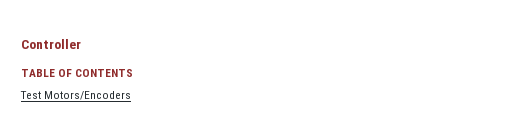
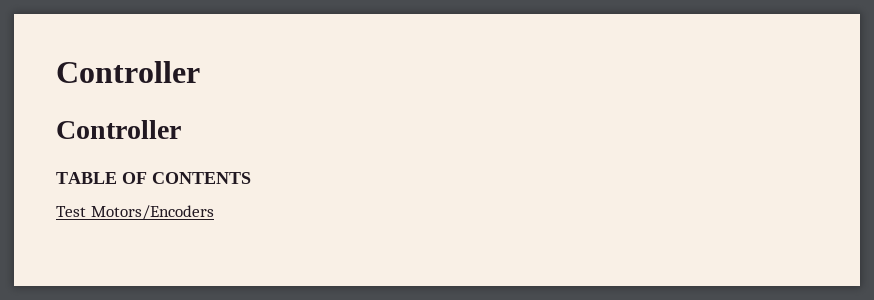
[21,39,81,49] Controller -> [56,61,200,83] [56,120,181,139] Controller // Controller

